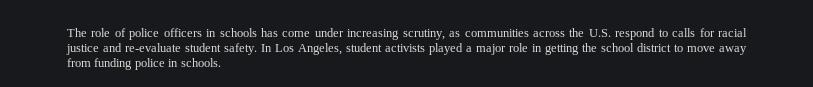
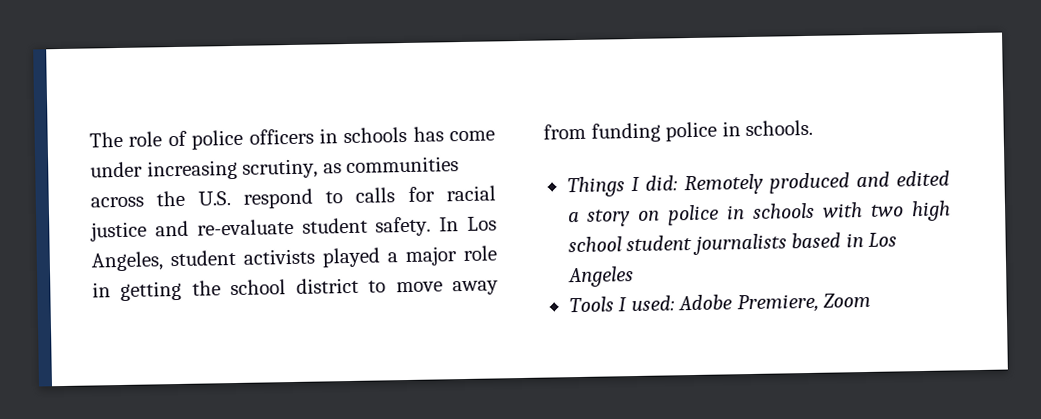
(221, 62) none -> [566,170,950,198] [567,200,951,227] [567,232,898,256] [567,266,634,288] [568,292,872,314] // Things I did: Remotely produced and edited a story on police in schools with two high school student journalists based in Los Angeles // Tools I used: Adobe Premiere, Zoom

